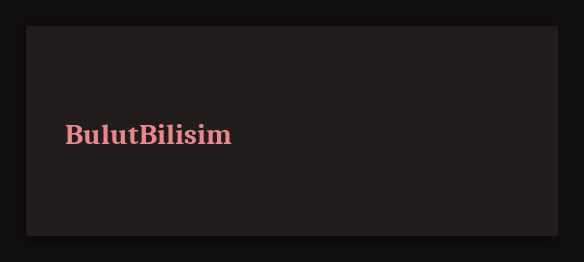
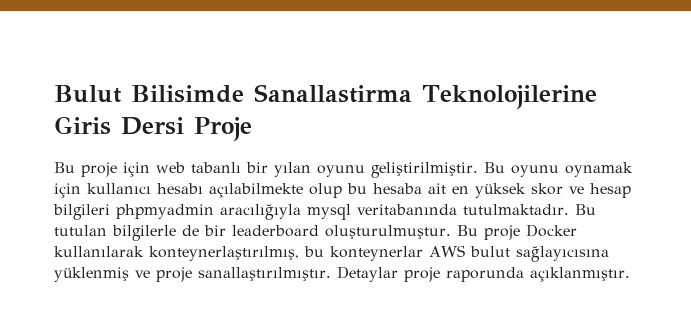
[65,124,232,144] BulutBilisim -> [54,84,597,109] [54,116,252,141] [54,162,633,178] [54,183,631,198] [53,204,596,220] [54,224,577,241] [54,245,609,262] [54,266,630,282] Bulut Bilisimde Sanallastirma Teknolojilerine Giris Dersi Proje // Bu proje için web tabanlı bir yılan oyunu geliştirilmiştir. Bu oyunu oynamak için kullanıcı hesabı açılabilmekte olup bu hesaba ait en yüksek skor ve hesap bilgileri phpmyadmin aracılığıyla mysql veritabanında tutulmaktadır. Bu tutulan bilgilerle de bir leaderboard oluşturulmuştur. Bu proje Docker kullanılarak konteynerlaştırılmış, bu konteynerlar AWS bulut sağlayıcısına yüklenmiş ve proje sanallaştırılmıştır. Detaylar proje raporunda açıklanmıştır.

